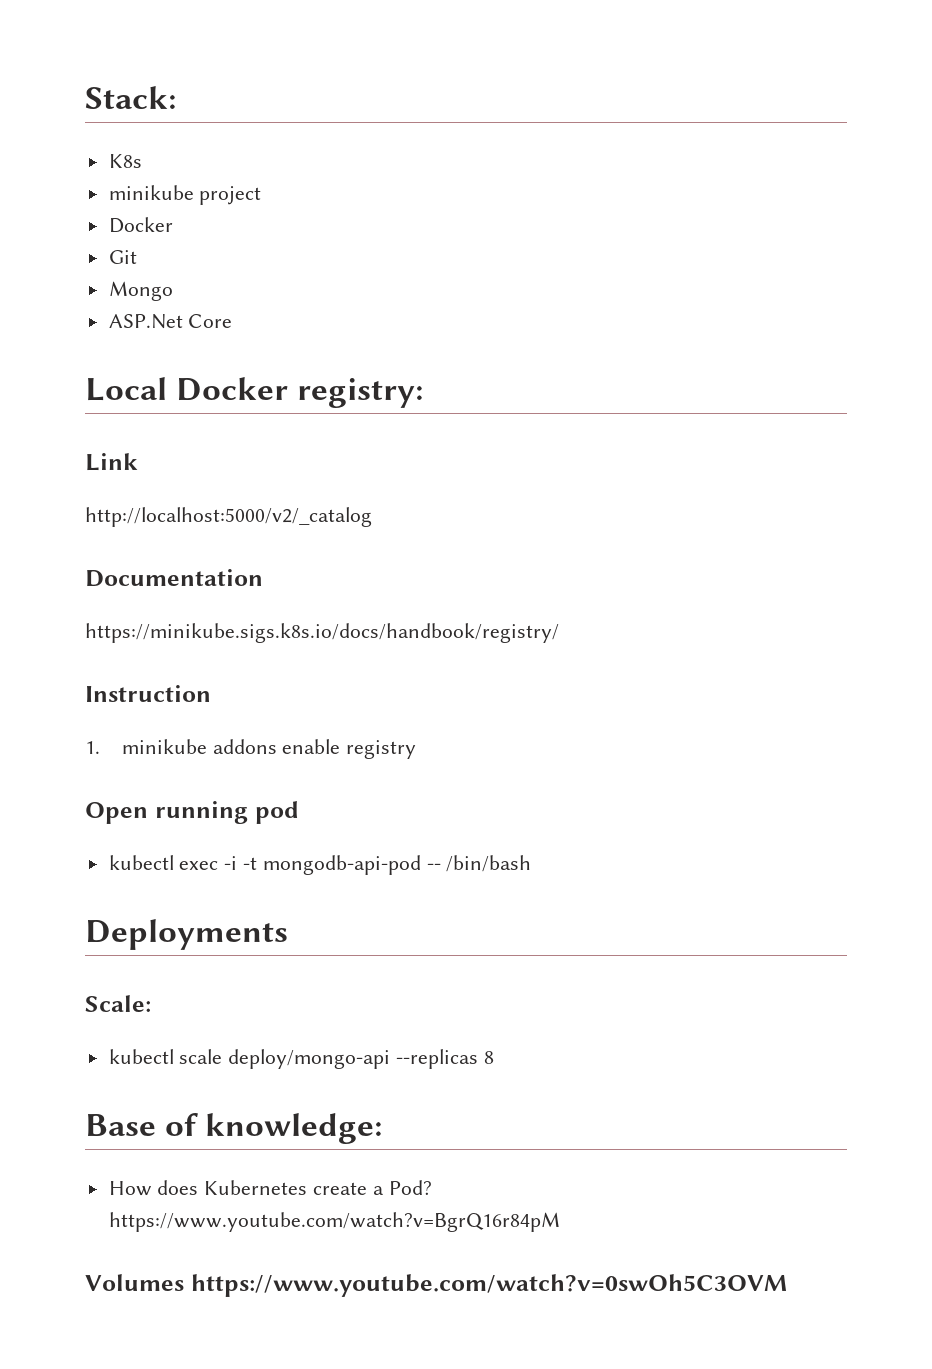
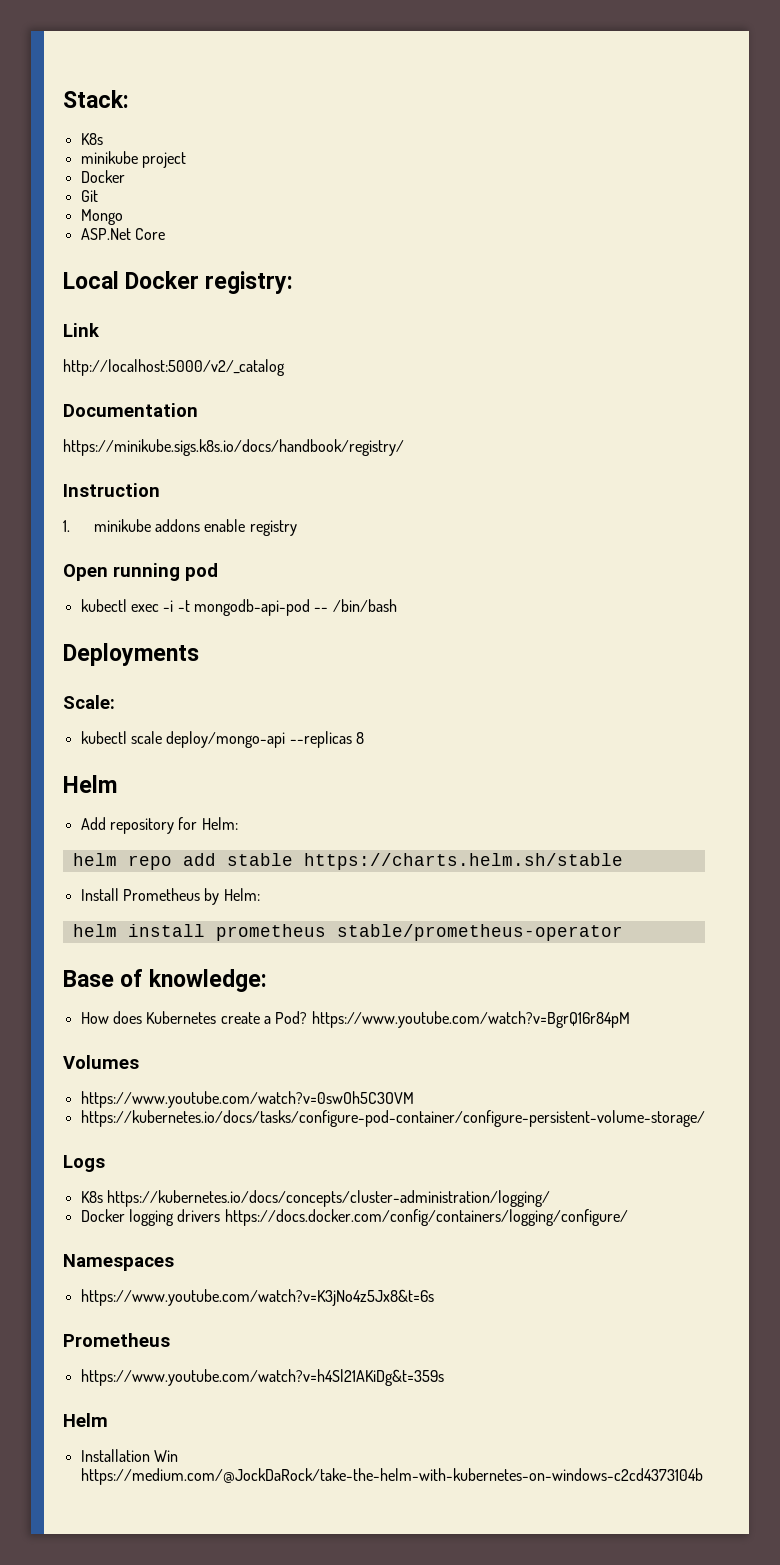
(494, 1057) none -> [63,775,117,793] [80,817,238,834] [72,853,623,870] [80,888,260,905] [72,924,623,941] // Helm // Add repository for Helm: // helm repo add stable https://charts.helm.sh/stable // Install Prometheus by Helm: // helm install prometheus stable/prometheus-operator
(184, 1282) none -> (139, 1062) //
(787, 1285) none -> [80,1110,705,1127] [63,1155,105,1172] [80,1190,550,1207] [80,1209,628,1226] [63,1254,174,1271] [80,1289,434,1306] [63,1333,170,1347] [80,1369,444,1386] [63,1413,108,1427] [80,1449,178,1462] [80,1468,703,1485] // https://kubernetes.io/docs/tasks/configure-pod-container/configure-persistent-volume-storage/ // Logs // K8s https://kubernetes.io/docs/concepts/cluster-administration/logging/ // Docker logging drivers https://docs.docker.com/config/containers/logging/configure/ // Namespaces // https://www.youtube.com/watch?v=K3jNo4z5Jx8&t=6s // Prometheus // https://www.youtube.com/watch?v=h4Sl21AKiDg&t=359s // Helm // Installation Win https://medium.com/@JockDaRock/take-the-helm-with-kubernetes-on-windows-c2cd4373104b

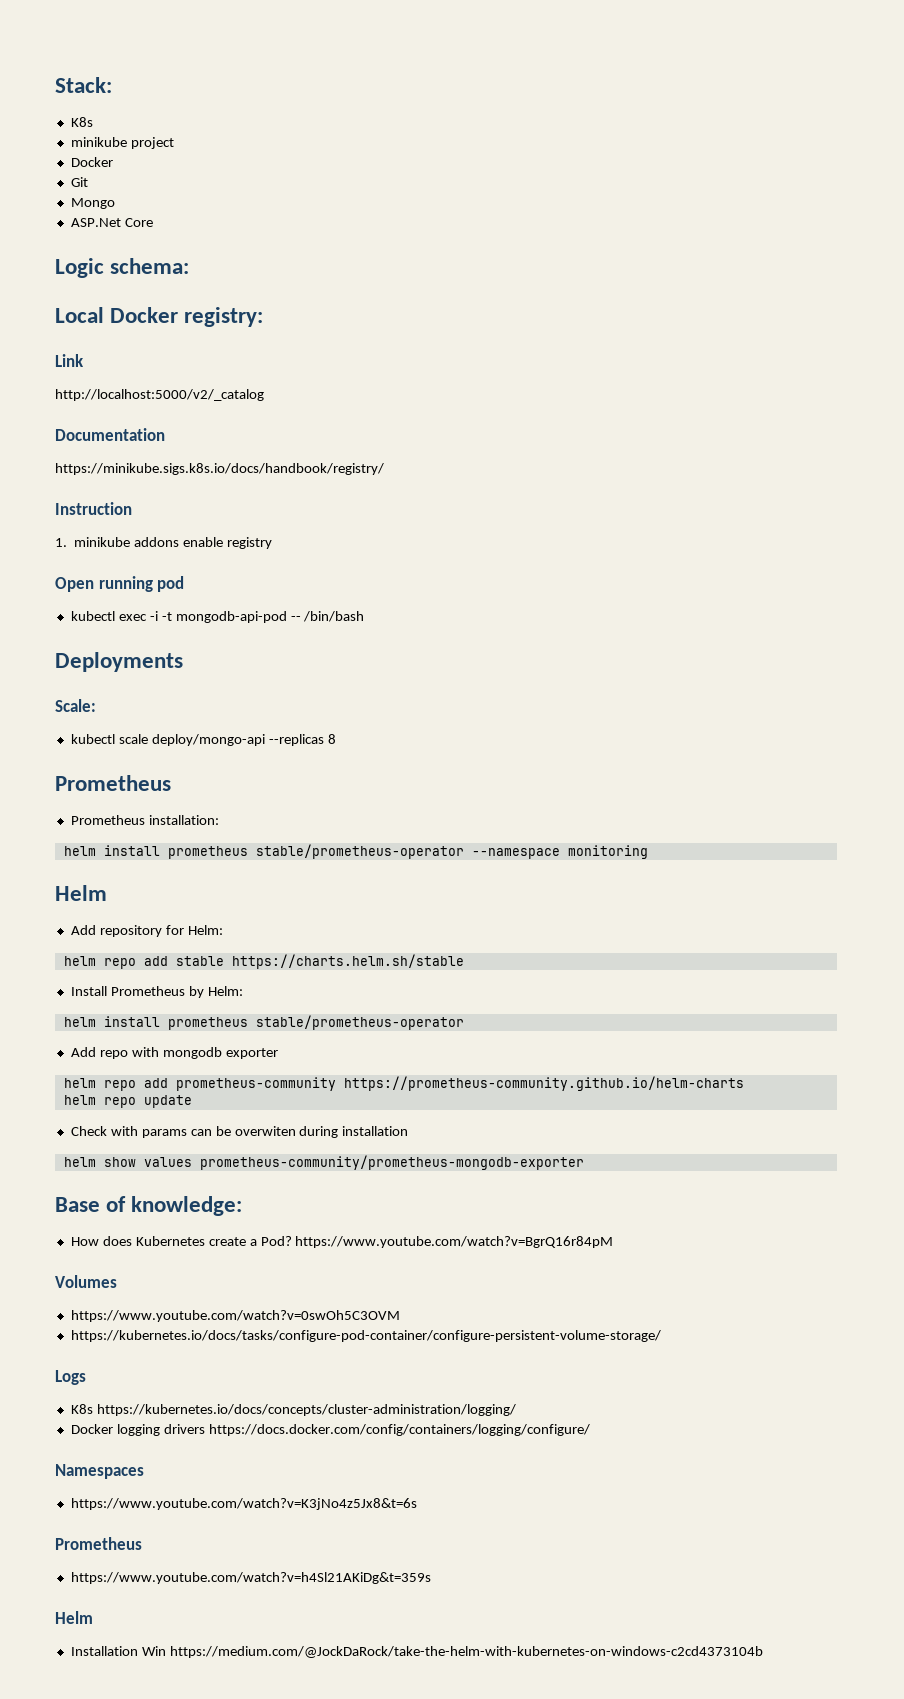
(165, 234) none -> [55,258,190,278] // Logic schema:
(364, 738) none -> [55,775,171,791] [70,815,219,825] [63,844,648,859] // Prometheus // Prometheus installation: // helm install prometheus stable/prometheus-operator --namespace monitoring
(623, 932) none -> [70,1047,278,1059] [63,1076,744,1091] [63,1095,192,1108] [70,1126,409,1138] [63,1155,584,1170] // Add repo with mongodb exporter // helm repo add prometheus-community https://prometheus-community.github.io/helm-charts // helm repo update // Check with params can be overwiten during installation // helm show values prometheus-community/prometheus-mongodb-exporter

